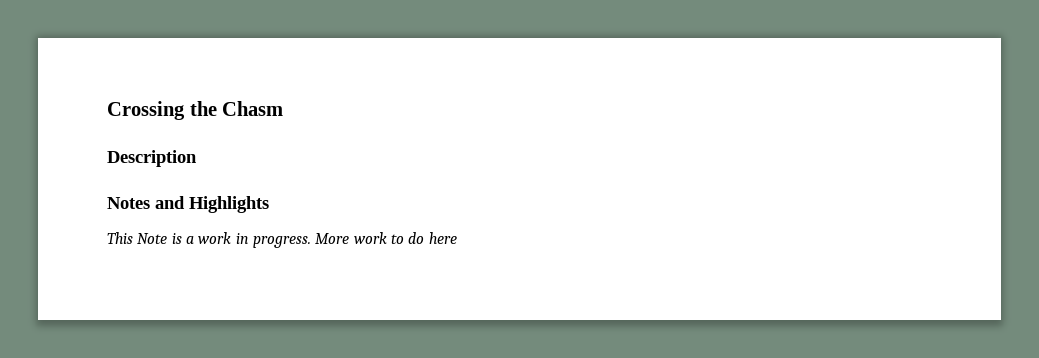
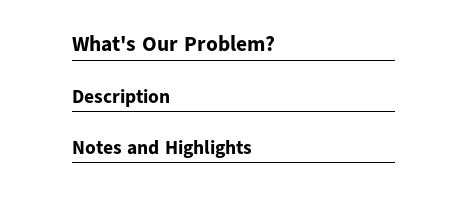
[107,101,284,120] Crossing the Chasm -> [72,35,275,52] What's Our Problem?
[107,232,457,248] // This Note is a work in progress. More work to do here -> (252, 149) none

